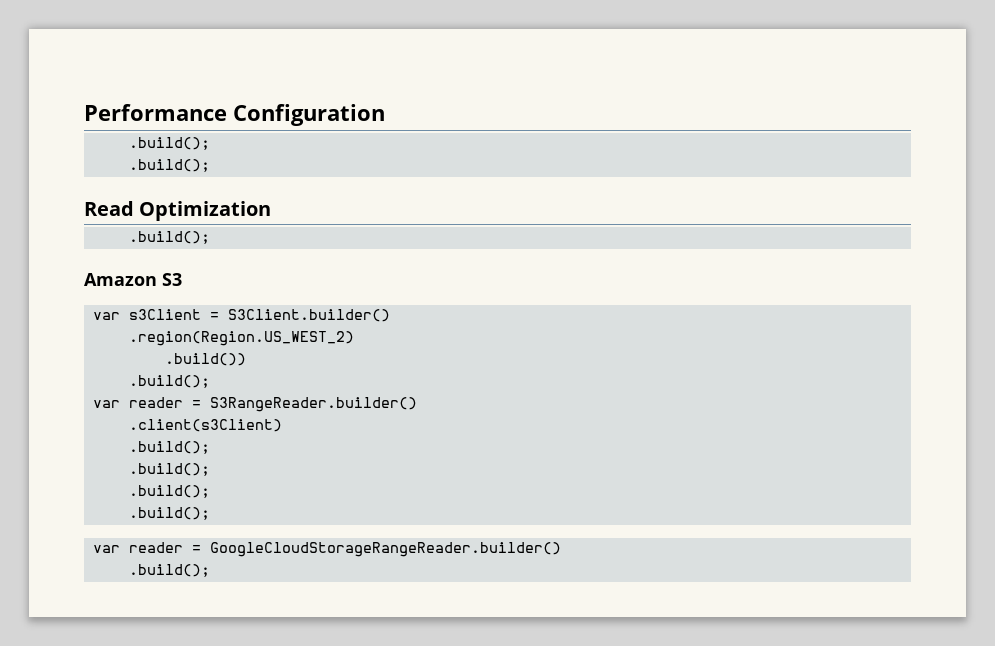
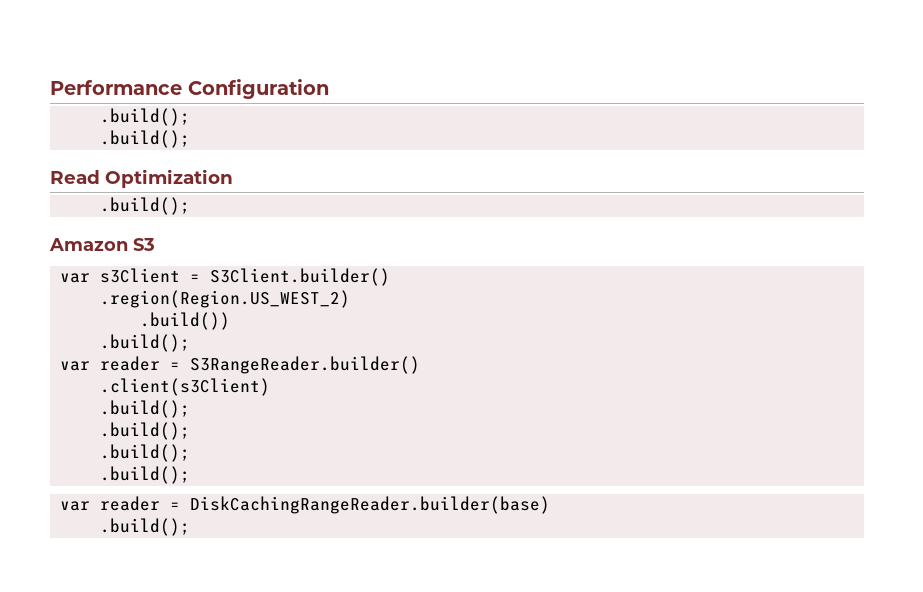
[210,542,562,557] GoogleCloudStorageRangeReader.builder() -> [190,496,551,514] DiskCachingRangeReader.builder(base)

